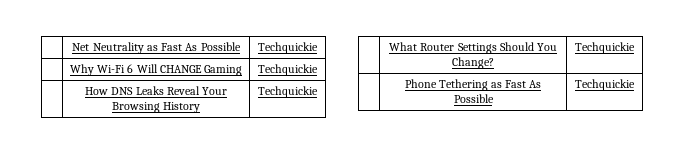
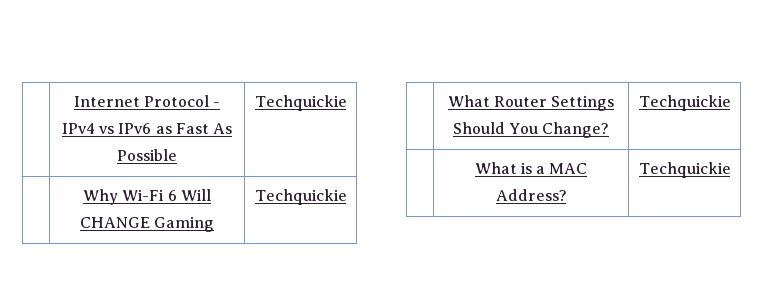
[72,42,144,54] | Net Neutrality -> [73,95,221,107] [61,123,152,134] | Internet Protocol - IPv4 vs IPv6
[85,86,227,95] [111,102,201,113] [258,86,318,98] // | How DNS Leaks Reveal Your Browsing History | Techquickie -> (347, 197) none
[404,79,542,91] [453,94,494,103] Phone Tethering as Fast As Possible -> [474,162,588,174] [495,189,567,201] What is a MAC Address?

